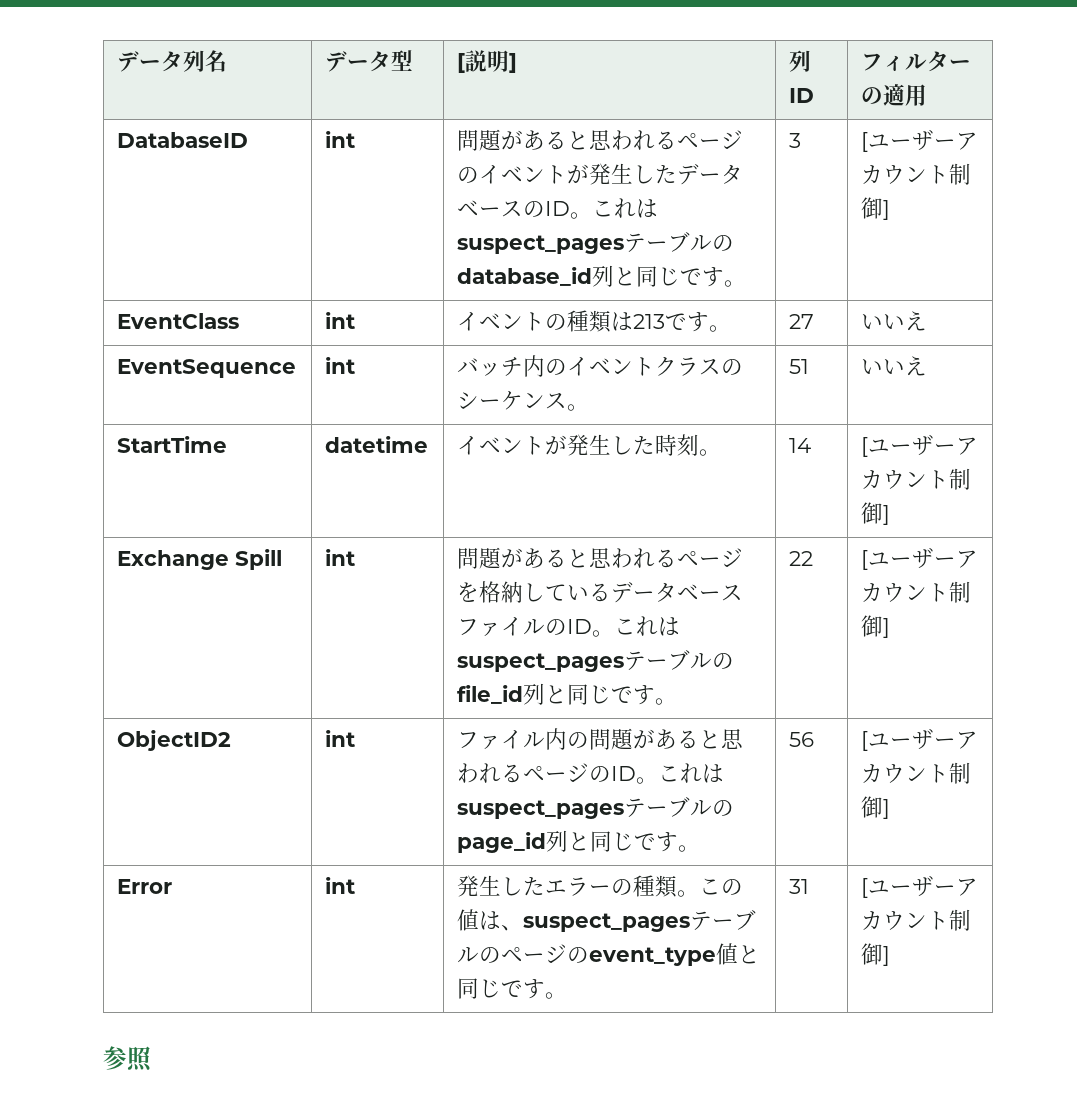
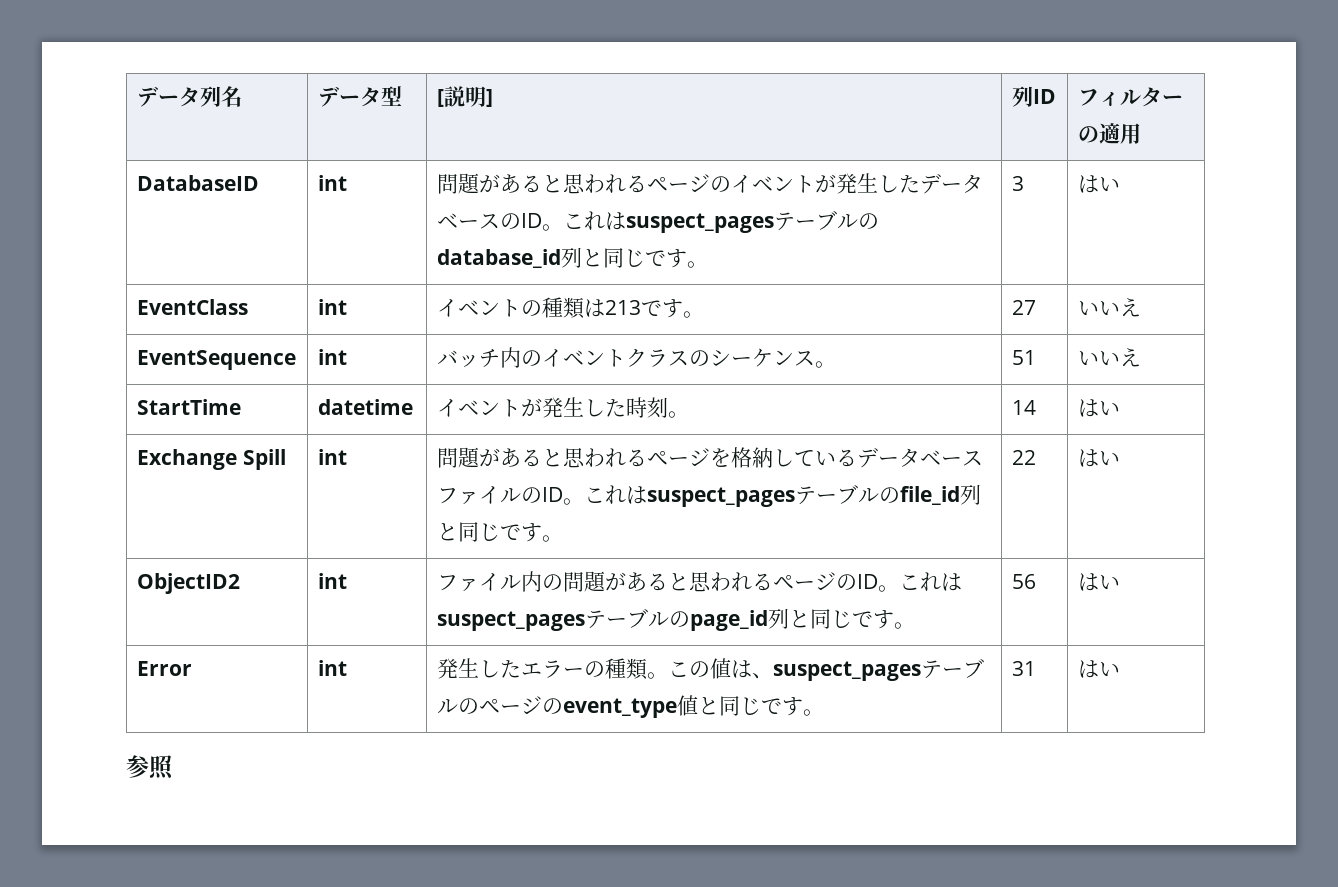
[861,129,979,152] [861,163,972,185] [861,197,891,220] [ユーザーアカウント制御] -> [1077,175,1120,193] はい
[861,434,979,457] [861,468,972,490] [861,502,891,525] [ユーザーアカウント制御] -> [1077,399,1120,417] はい
[861,547,979,570] [861,581,972,603] [861,615,891,638] [ユーザーアカウント制御] -> [1077,449,1120,467] はい
[861,728,979,751] [861,762,972,784] [861,796,891,819] [ユーザーアカウント制御] -> [1077,573,1120,591] はい
[861,875,979,898] [861,909,972,931] [861,943,891,966] [ユーザーアカウント制御] -> [1077,660,1120,678] はい

